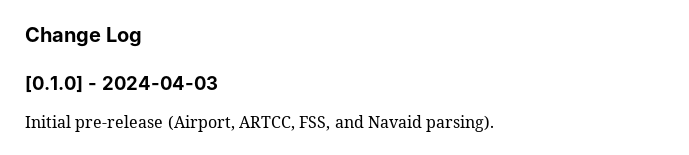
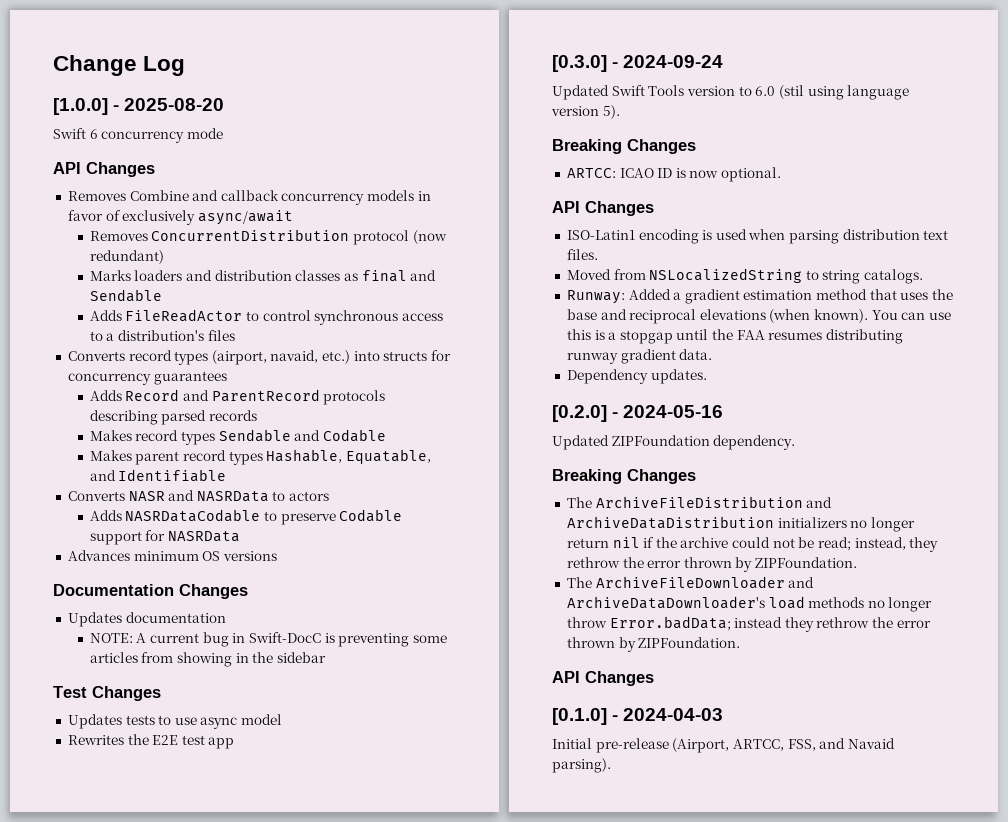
(143, 37) none -> [53,98,225,115] [53,128,223,143] [53,162,155,177] [67,190,431,205] [67,210,293,225] [89,229,447,245] [89,250,164,264] [89,270,437,282] [89,289,162,302] [89,309,444,325] [89,330,235,341] [67,350,452,365] [67,371,227,385] [89,389,386,405] [89,410,258,425] [89,429,387,445] [89,449,432,465] [89,469,227,482] [67,490,330,502] [89,509,403,525] [89,530,241,545] [67,550,277,561] [53,584,248,599] [67,612,226,627] [89,632,447,647] [89,652,327,667] [53,686,161,701] [67,714,283,729] [67,734,235,749] [552,55,724,72] [552,85,910,100] [551,105,620,119] [552,139,696,154] [566,167,782,182] [552,201,654,216] [566,229,949,244] [566,249,598,260] [566,268,924,284] [566,289,954,304] [566,309,952,324] [566,329,904,344] [566,349,713,364] [566,369,707,384] [552,405,724,422] [552,435,796,450] [552,469,696,484] [566,496,833,508] [566,516,915,532] [566,537,939,552] [566,557,858,572] [566,576,815,589] [566,596,933,612] [566,616,931,632] [566,637,741,652] [552,671,654,686] // [1.0.0] - 2025-08-20 // Swift 6 concurrency mode // API Changes // Removes Combine and callback concurrency models in favor of exclusively async/await // Removes ConcurrentDistribution protocol (now redundant) // Marks loaders and distribution classes as final and Sendable // Adds FileReadActor to control synchronous access to a distribution's files // Converts record types (airport, navaid, etc.) into structs for concurrency guarantees // Adds Record and ParentRecord protocols describing parsed records // Makes record types Sendable and Codable // Makes parent record types Hashable, Equatable, and Identifiable // Converts NASR and NASRData to actors // Adds NASRDataCodable to preserve Codable support for NASRData // Advances minimum OS versions // Documentation Changes // Updates documentation // NOTE: A current bug in Swift-DocC is preventing some articles from showing in the sidebar // Test Changes // Updates tests to use async model // Rewrites the E2E test app // [0.3.0] - 2024-09-24 // Updated Swift Tools version to 6.0 (stil using language version 5). // Breaking Changes // ARTCC: ICAO ID is now optional. // API Changes // ISO-Latin1 encoding is used when parsing distribution text files. // Moved from NSLocalizedString to string catalogs. // Runway: Added a gradient estimation method that uses the base and reciprocal elevations (when known). You can use this is a stopgap until the FAA resumes distributing runway gradient data. // Dependency updates. // [0.2.0] - 2024-05-16 // Updated ZIPFoundation dependency. // Breaking Changes // The ArchiveFileDistribution and ArchiveDataDistribution initializers no longer return nil if the archive could not be read; instead, they rethrow the error thrown by ZIPFoundation. // The ArchiveFileDownloader and ArchiveDataDownloader's load methods no longer throw Error.badData; instead they rethrow the error thrown by ZIPFoundation. // API Changes

